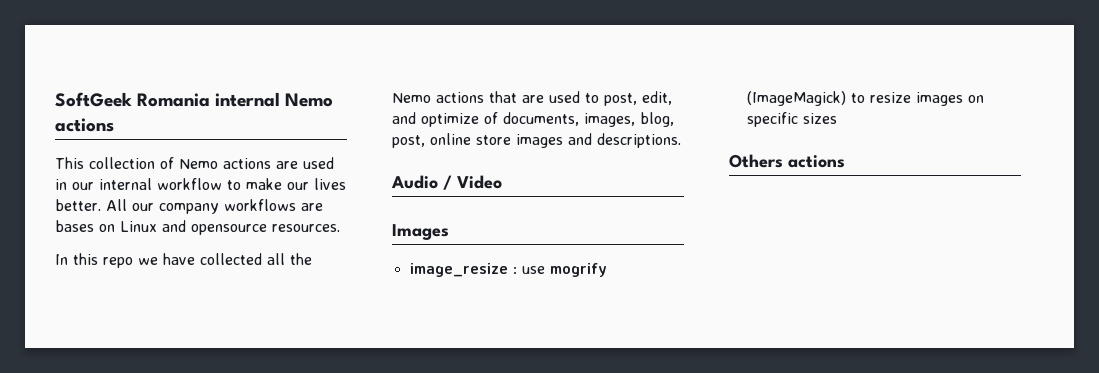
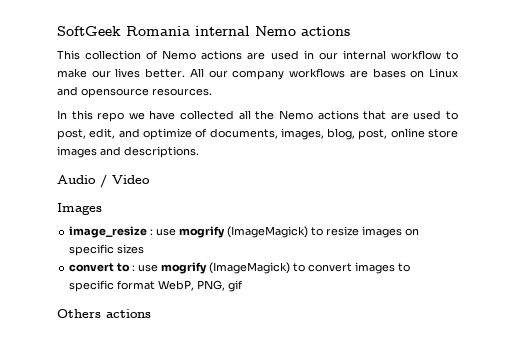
(837, 118) none -> [69,262,411,274] [69,280,244,292] // convert to : use mogrify (ImageMagick) to convert images to specific format WebP, PNG, gif

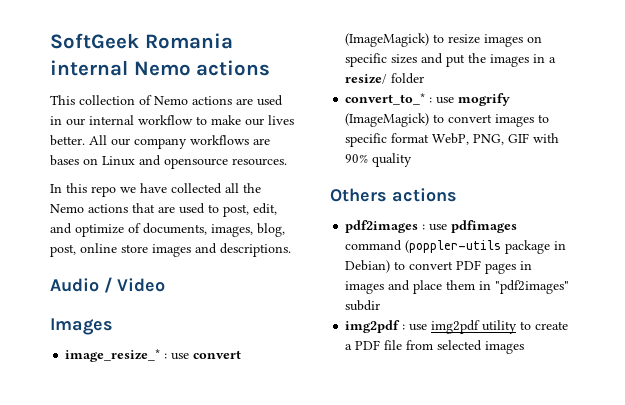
[69,226,226,238] image_resize : use mogrify -> [65,349,242,362] image_resize_* : use convert
[69,263,131,272] // convert to -> [421,53,557,67] [345,73,425,84] [345,93,426,105] and put the images in a resize/ folder // convert_to_*
[228,280,244,292] [57,309,151,318] gif // Others actions -> [508,133,560,143] [345,153,413,167] [330,188,457,202] [345,220,518,233] [345,240,567,254] [345,260,533,274] [345,280,570,294] [345,300,381,311] [345,320,569,334] [345,340,525,354] GIF with 90% quality // Others actions // pdf2images : use pdfimages command (poppler-utils package in Debian) to convert PDF pages in images and place them in "pdf2images" subdir // img2pdf : use img2pdf utility to create a PDF file from selected images

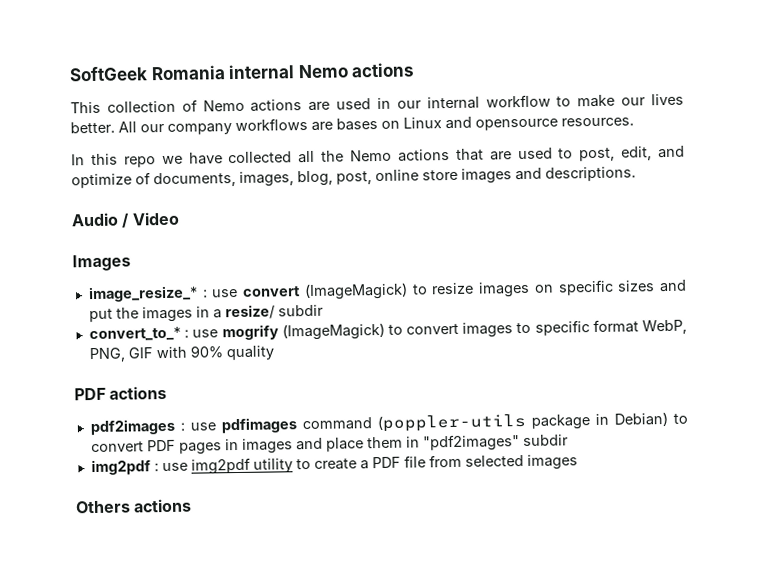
[391,73,425,84] folder -> [277,304,324,317] subdir
[330,188,387,202] Others -> [74,387,106,401] PDF
(525, 347) none -> [75,498,193,514] // Others actions

